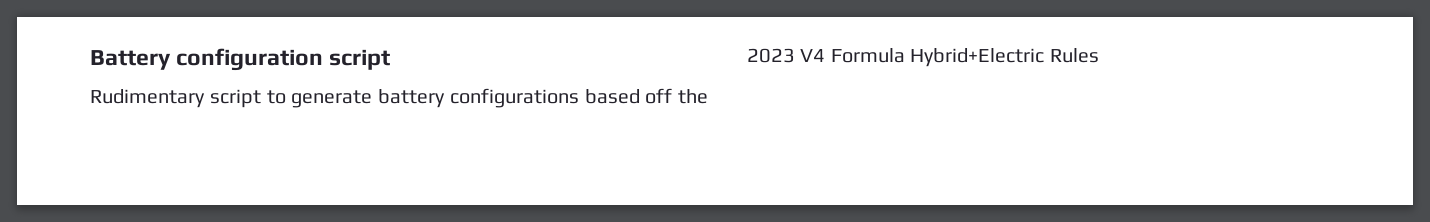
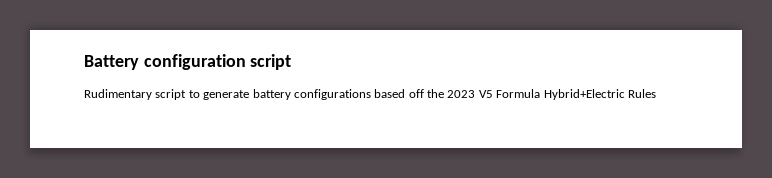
[800,49,826,62] V4 -> [478,90,493,98] V5

